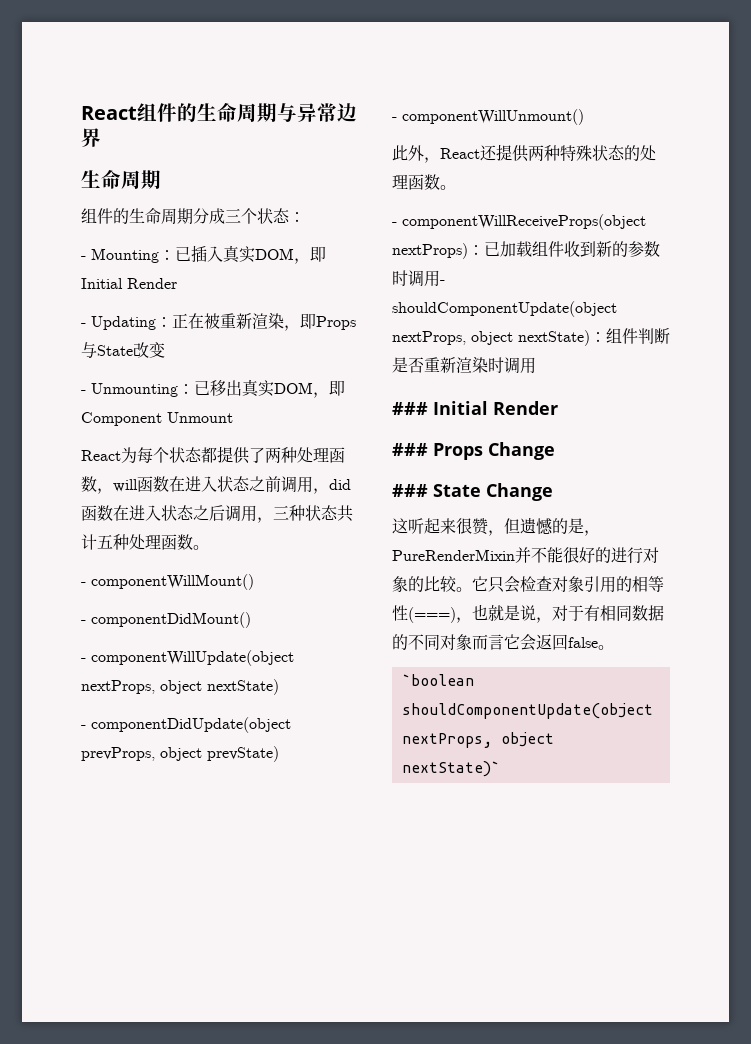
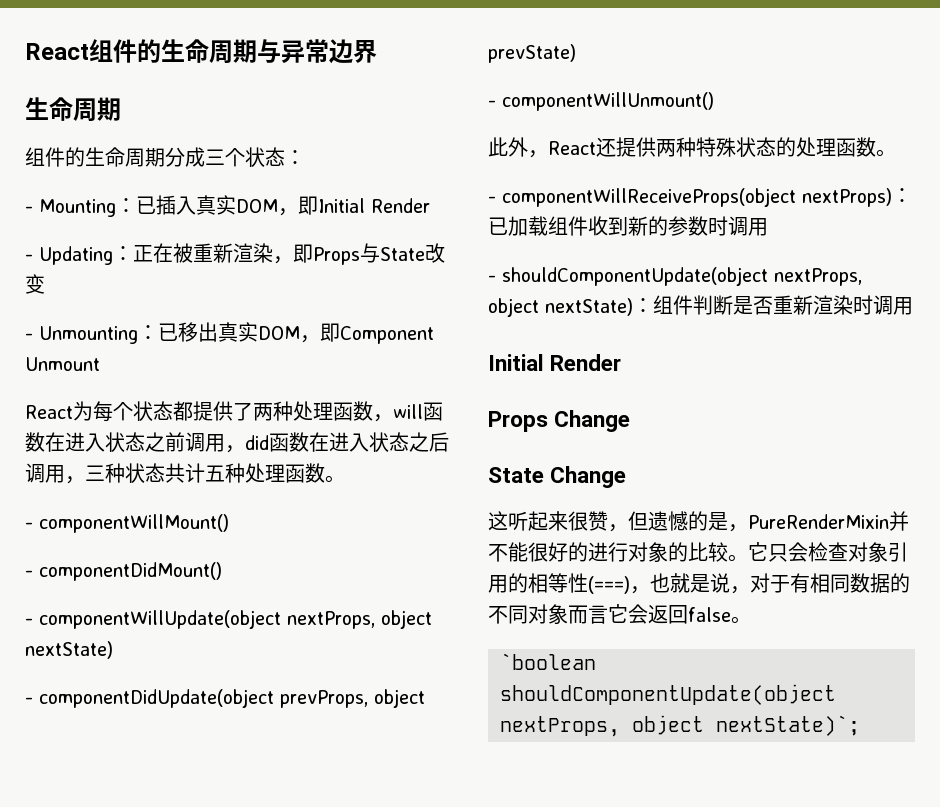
(440, 278) none -> (768, 227) //
[392,401,558,415] [392,443,428,456] ### Initial Render // ### -> [488,354,622,371] Initial Render //
[392,484,428,497] ### -> (631, 421) none
[401,761,500,777] nextState)` -> [716,715,860,736] nextState)`;

